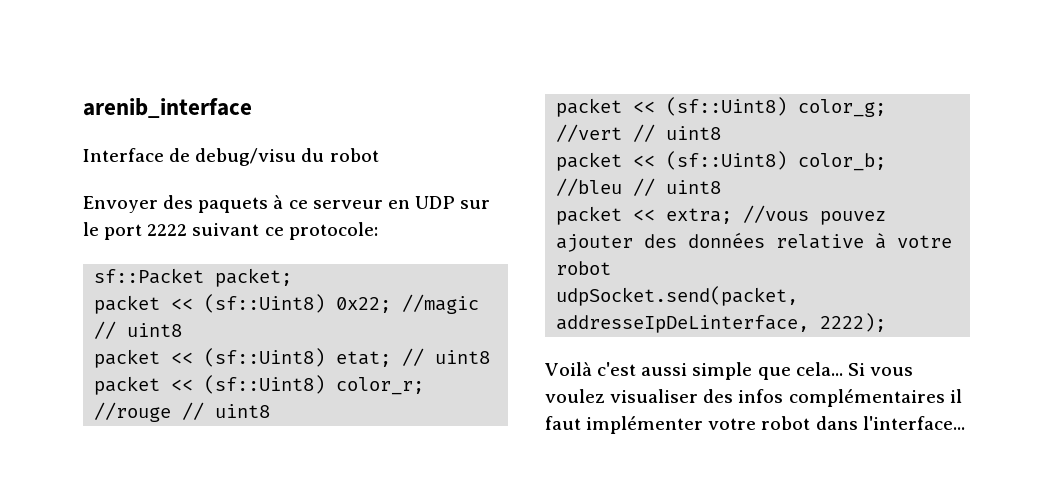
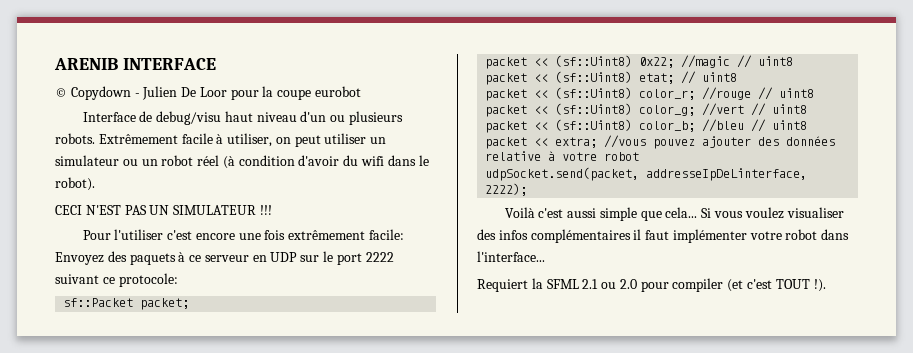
[83,98,252,118] [83,148,379,166] [83,196,158,213] arenib_interface // Interface de debug/visu du robot // Envoyer -> [54,58,216,70] [55,86,362,100] [82,111,403,125] [55,133,387,147] [55,155,429,169] [55,177,95,191] [55,205,272,215] [82,229,404,240] [55,252,104,265] ARENIB INTERFACE // © Copydown - Julien De Loor pour la coupe eurobot // Interface de debug/visu haut niveau d'un ou plusieurs robots. Extrêmement facile à utiliser, on peut utiliser un simulateur ou un robot réel (à condition d'avoir du wifi dans le robot). // CECI N'EST PAS UN SIMULATEUR !!! // Pour l'utiliser c'est encore une fois extrêmement facile: Envoyez
(965, 423) none -> [477,278,826,292] // Requiert la SFML 2.1 ou 2.0 pour compiler (et c'est TOUT !).

